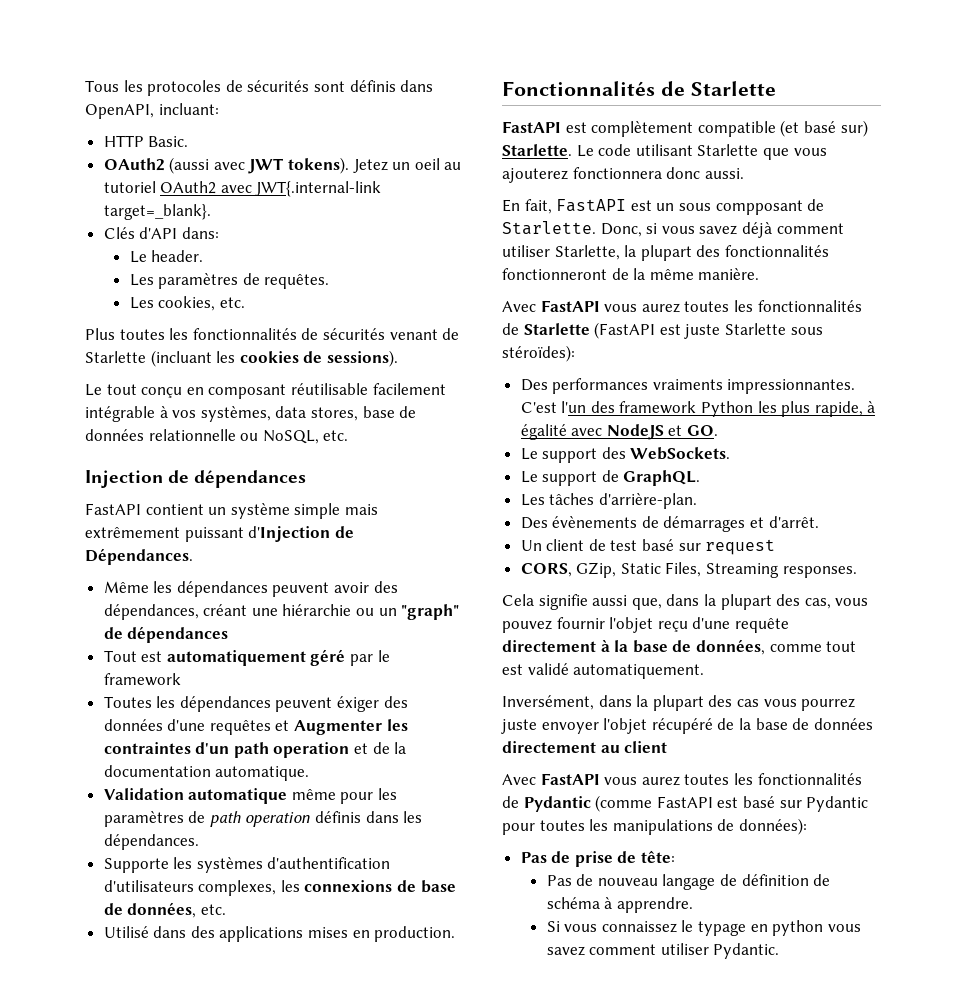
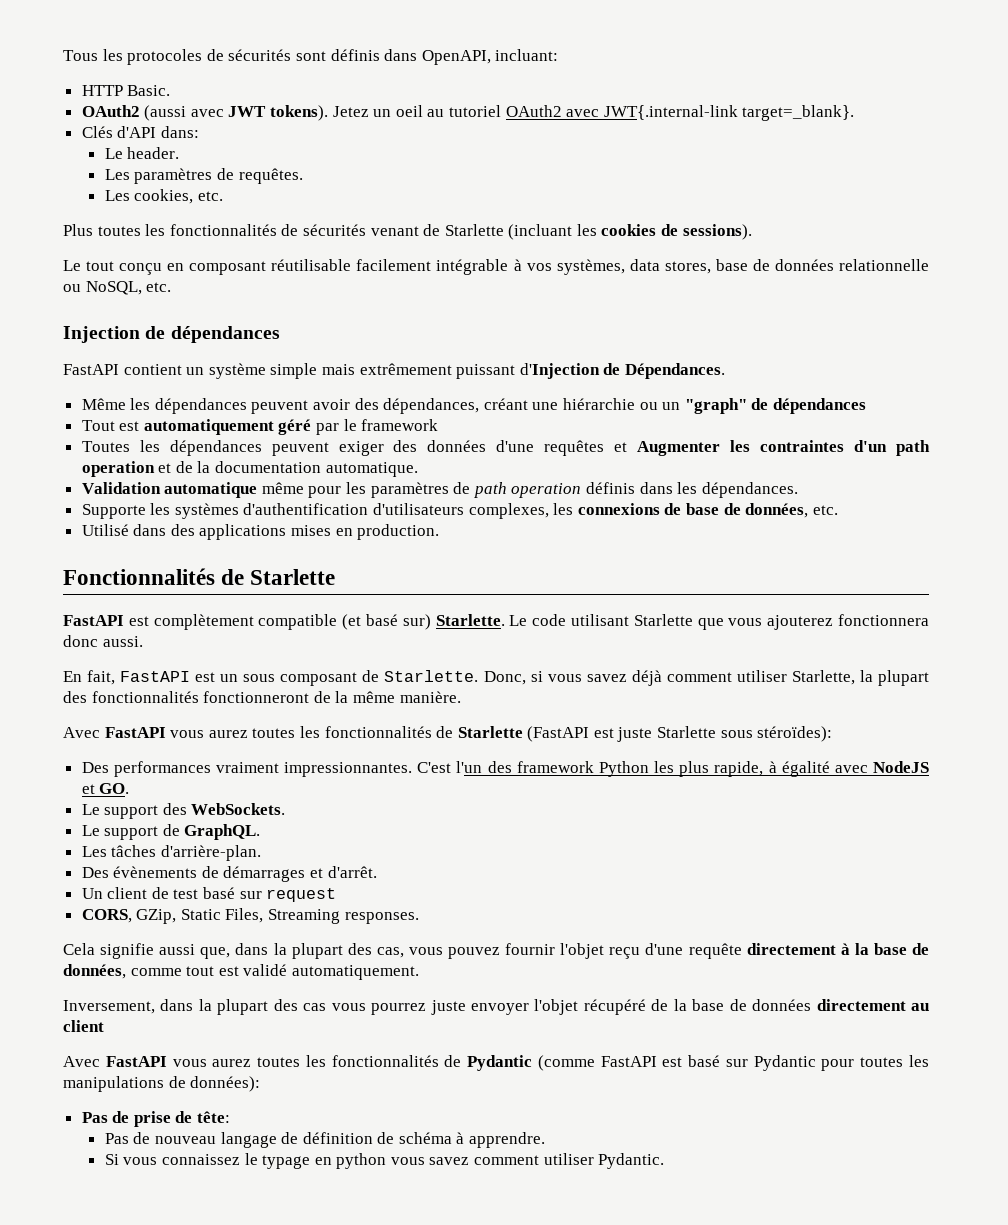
[337,696,380,712] éxiger -> [338,441,384,456] exiger
[715,200,803,215] compposant -> [280,672,358,686] composant
[652,379,723,390] vraiments -> [216,762,280,773] vraiment
[502,695,594,710] Inversément, -> [63,1000,155,1014] Inversement,

